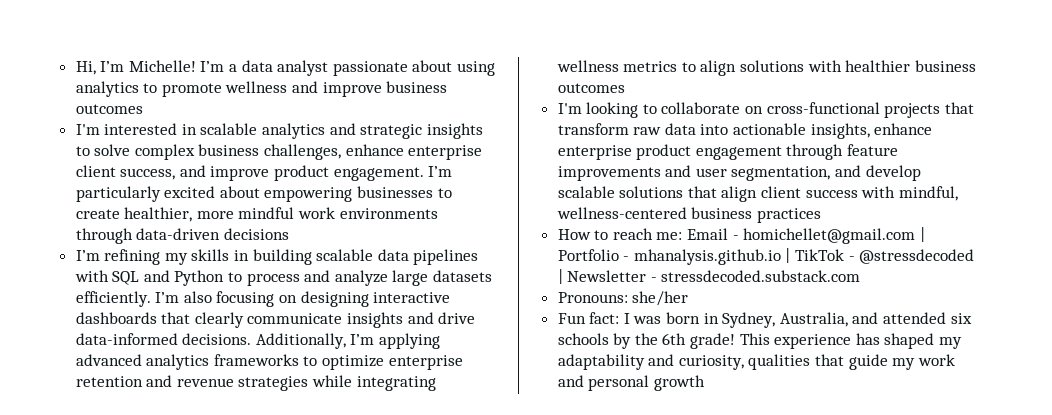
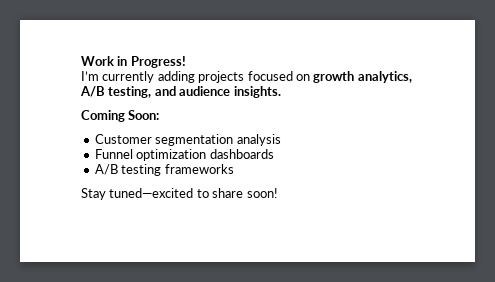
[75,60,496,76] [75,81,448,97] [75,104,143,114] [75,123,483,139] [75,144,483,160] [75,165,453,181] [75,186,452,202] [75,207,438,222] [75,228,289,244] [75,249,479,265] [74,270,493,286] [75,291,451,307] [75,312,476,328] [75,333,441,349] [75,354,463,370] [75,375,436,391] [556,60,976,76] [557,83,625,93] [557,102,974,118] [557,123,933,139] [557,144,899,160] [557,165,921,181] [557,186,958,202] [556,207,821,223] [557,227,925,244] [557,248,975,265] [557,269,861,284] [557,291,689,306] [557,312,972,328] [557,333,963,349] [557,354,955,370] [557,375,705,391] Hi, I’m Michelle! I’m a data analyst passionate about using analytics to promote wellness and improve business outcomes // I'm interested in scalable analytics and strategic insights to solve complex business challenges, enhance enterprise client success, and improve product engagement. I’m particularly excited about empowering businesses to create healthier, more mindful work environments through data-driven decisions // I’m refining my skills in building scalable data pipelines with SQL and Python to process and analyze large datasets efficiently. I’m also focusing on designing interactive dashboards that clearly communicate insights and drive data-informed decisions. Additionally, I’m applying advanced analytics frameworks to optimize enterprise retention and revenue strategies while integrating wellness metrics to align solutions with healthier business outcomes // I'm looking to collaborate on cross-functional projects that transform raw data into actionable insights, enhance enterprise product engagement through feature improvements and user segmentation, and develop scalable solutions that align client success with mindful, wellness-centered business practices // How to reach me: Email - homichellet@gmail.com | Portfolio - mhanalysis.github.io | TikTok - @stressdecoded | Newsletter - stressdecoded.substack.com // Pronouns: she/her // Fun fact: I was born in Sydney, Australia, and attended six schools by the 6th grade! This experience has shaped my adaptability and curiosity, qualities that guide my work and personal growth -> [81,56,186,68] [81,71,412,83] [80,86,281,98] [81,110,160,122] [94,134,281,146] [94,149,274,161] [94,164,234,176] [81,188,278,200] Work in Progress! // I’m currently adding projects focused on growth analytics, A/B testing, and audience insights. // Coming Soon: // Customer segmentation analysis // Funnel optimization dashboards // A/B testing frameworks // Stay tuned—excited to share soon!

